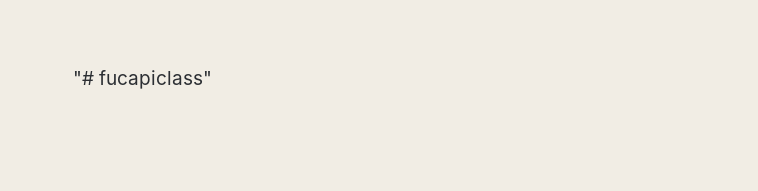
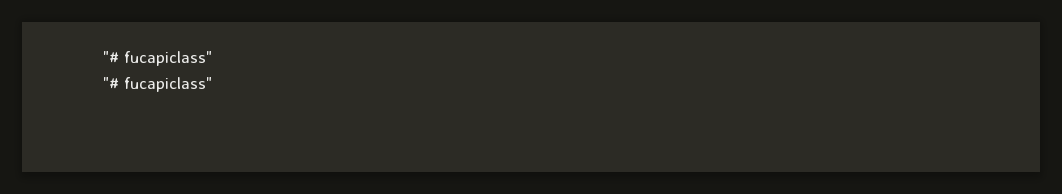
[73,70,213,89] "# fucapiclass" -> [103,51,212,66] [103,77,212,92] "# fucapiclass" // "# fucapiclass"

